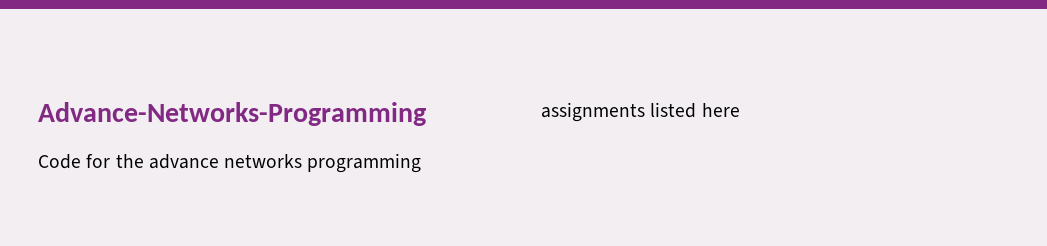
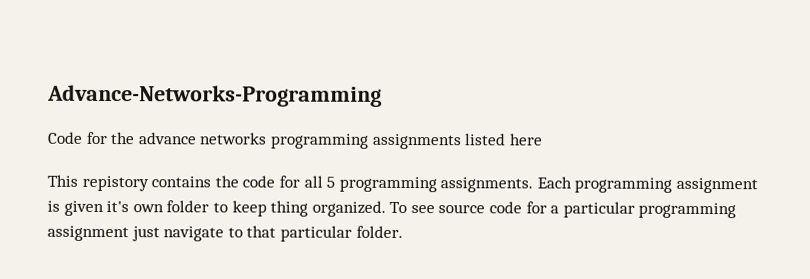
(740, 110) none -> [47,174,759,194] [47,200,737,219] [47,225,403,242] // This repistory contains the code for all 5 programming assignments. Each programming assignment is given it's own folder to keep thing organized. To see source code for a particular programming assignment just navigate to that particular folder.

